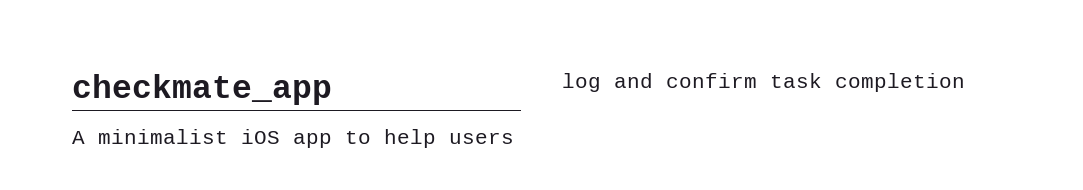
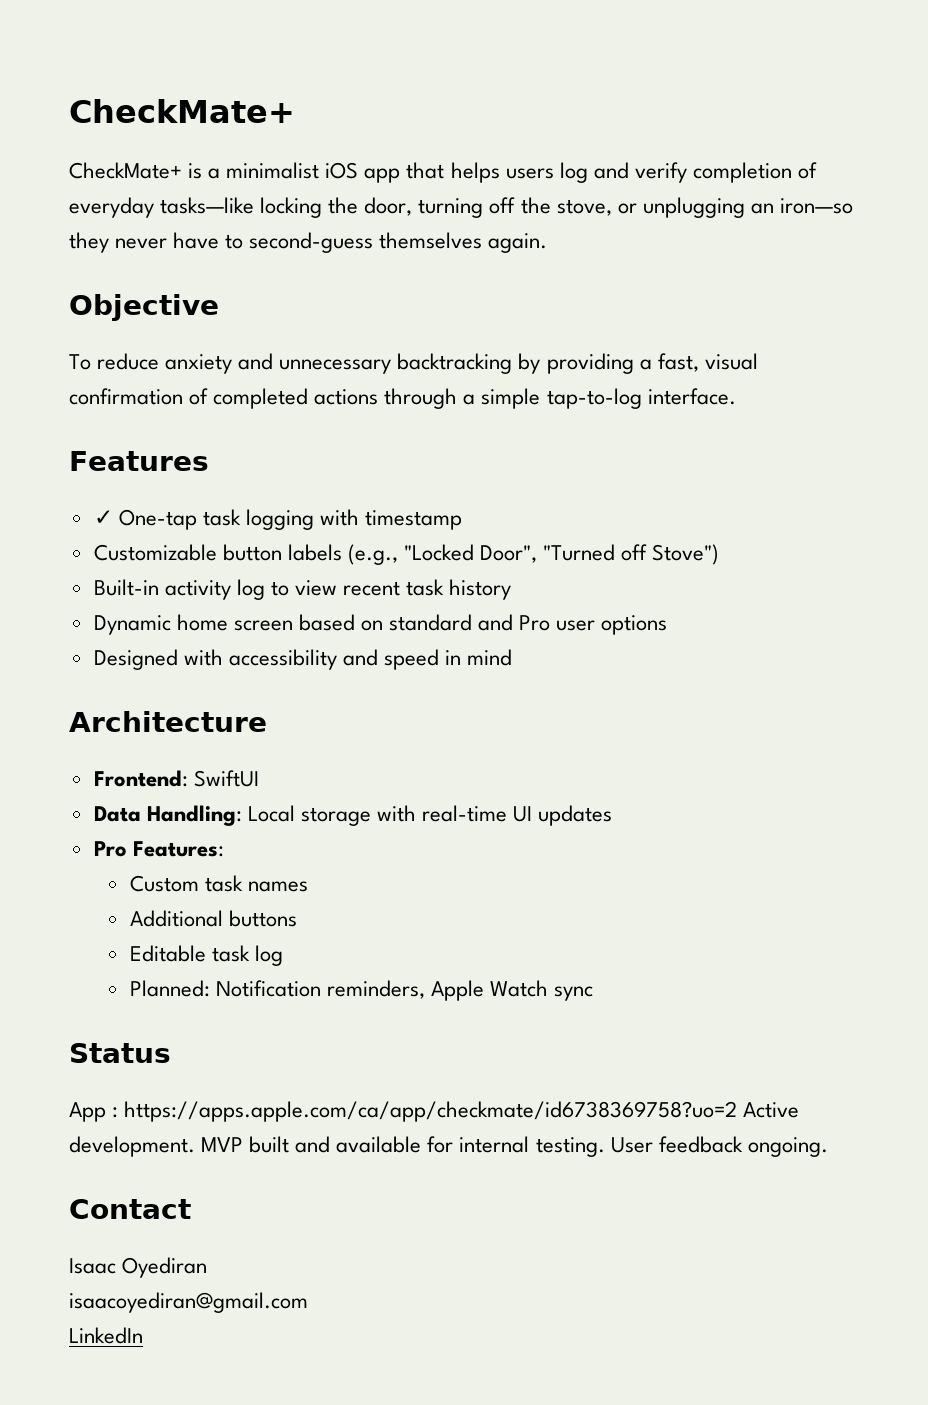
[72,74,332,105] [72,131,85,144] checkmate_app // A -> [69,99,295,123] [69,162,221,179] CheckMate+ // CheckMate+ is a
[345,129,436,148] to help -> [406,162,500,183] that helps
[666,73,965,92] confirm task completion -> [634,162,817,183] [69,197,853,218] [69,232,548,253] [69,294,219,321] [69,353,758,374] [69,388,736,409] [69,451,209,471] [93,509,463,530] [93,544,720,565] [93,579,512,600] [93,614,668,635] [93,649,513,670] [69,711,267,732] [93,770,259,787] [93,805,613,826] [93,841,224,857] [129,875,308,892] [129,910,297,927] [129,945,283,966] [129,980,594,1001] [69,1043,171,1063] [69,1101,800,1122] [69,1136,828,1157] [69,1199,191,1219] [69,1257,208,1278] [69,1292,308,1313] [69,1327,143,1344] verify completion of everyday tasks—like locking the door, turning off the stove, or unplugging an iron—so they never have to second-guess themselves again. // Objective // To reduce anxiety and unnecessary backtracking by providing a fast, visual confirmation of completed actions through a simple tap-to-log interface. // Features // ✓ One-tap task logging with timestamp // Customizable button labels (e.g., "Locked Door", "Turned off Stove") // Built-in activity log to view recent task history // Dynamic home screen based on standard and Pro user options // Designed with accessibility and speed in mind // Architecture // Frontend: SwiftUI // Data Handling: Local storage with real-time UI updates // Pro Features: // Custom task names // Additional buttons // Editable task log // Planned: Notification reminders, Apple Watch sync // Status // App : https://apps.apple.com/ca/app/checkmate/id6738369758?uo=2 Active development. MVP built and available for internal testing. User feedback ongoing. // Contact // Isaac Oyediran // isaacoyediran@gmail.com // LinkedIn

